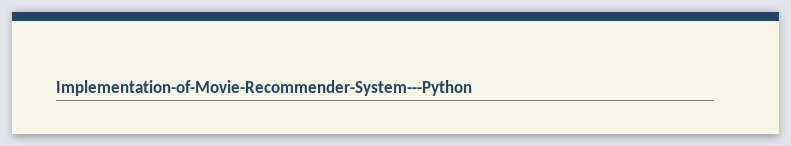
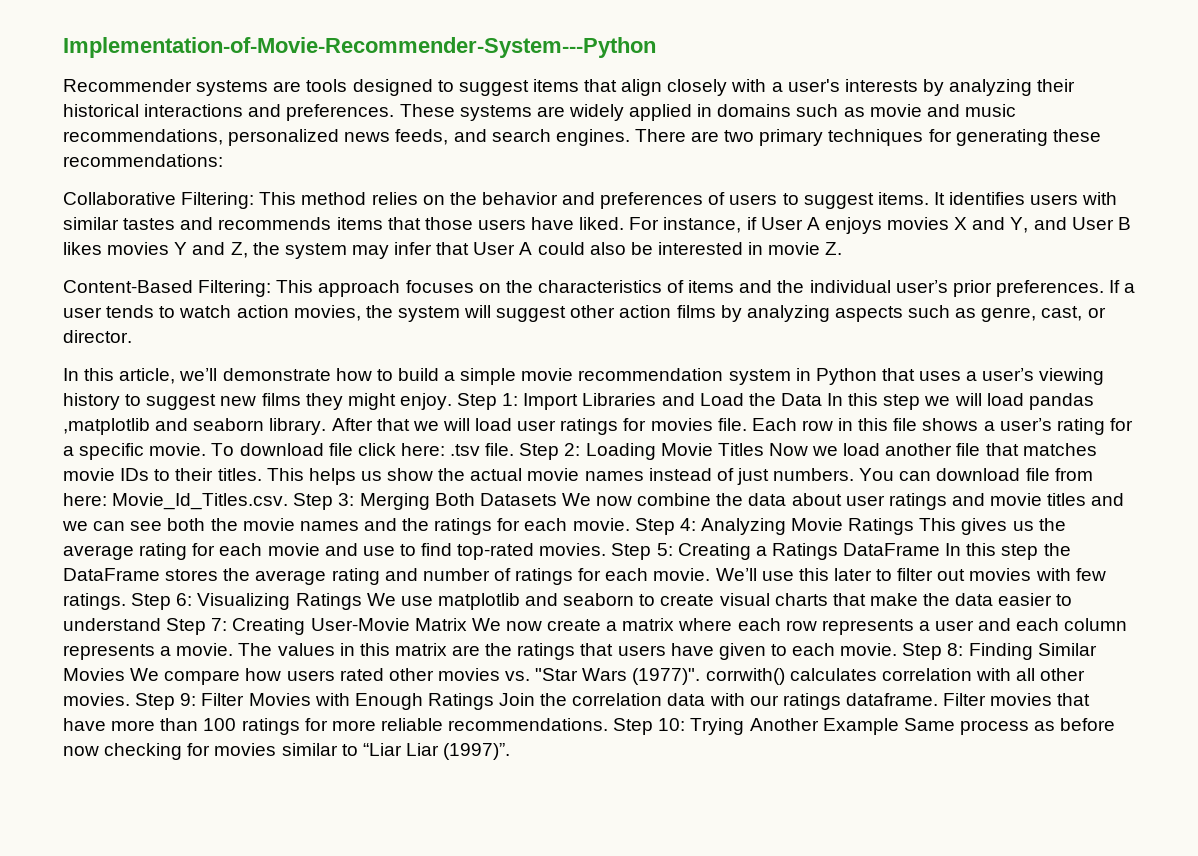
(472, 88) none -> [63,79,1076,96] [63,104,1016,121] [63,129,1101,146] [63,154,223,167] [63,192,1118,209] [63,217,1131,234] [63,242,843,259] [63,280,1136,297] [63,305,1106,322] [63,330,132,343] [63,368,1105,385] [63,393,1094,410] [63,418,1133,435] [63,443,1097,460] [63,468,1093,485] [63,493,1125,510] [62,518,1066,535] [63,543,1071,560] [63,568,1106,585] [63,593,1073,610] [63,618,1128,635] [63,643,1097,660] [63,668,1086,685] [63,693,1091,710] [63,718,1116,735] [63,743,511,760] // Recommender systems are tools designed to suggest items that align closely with a user's interests by analyzing their historical interactions and preferences. These systems are widely applied in domains such as movie and music recommendations, personalized news feeds, and search engines. There are two primary techniques for generating these recommendations: // Collaborative Filtering: This method relies on the behavior and preferences of users to suggest items. It identifies users with similar tastes and recommends items that those users have liked. For instance, if User A enjoys movies X and Y, and User B likes movies Y and Z, the system may infer that User A could also be interested in movie Z. // Content-Based Filtering: This approach focuses on the characteristics of items and the individual user’s prior preferences. If a user tends to watch action movies, the system will suggest other action films by analyzing aspects such as genre, cast, or director. // In this article, we’ll demonstrate how to build a simple movie recommendation system in Python that uses a user’s viewing history to suggest new films they might enjoy. Step 1: Import Libraries and Load the Data In this step we will load pandas ,matplotlib and seaborn library. After that we will load user ratings for movies file. Each row in this file shows a user’s rating for a specific movie. To download file click here: .tsv file. Step 2: Loading Movie Titles Now we load another file that matches movie IDs to their titles. This helps us show the actual movie names instead of just numbers. You can download file from here: Movie_Id_Titles.csv. Step 3: Merging Both Datasets We now combine the data about user ratings and movie titles and we can see both the movie names and the ratings for each movie. Step 4: Analyzing Movie Ratings This gives us the average rating for each movie and use to find top-rated movies. Step 5: Creating a Ratings DataFrame In this step the DataFrame stores the average rating and number of ratings for each movie. We’ll use this later to filter out movies with few ratings. Step 6: Visualizing Ratings We use matplotlib and seaborn to create visual charts that make the data easier to understand Step 7: Creating User-Movie Matrix We now create a matrix where each row represents a user and each column represents a movie. The values in this matrix are the ratings that users have given to each movie. Step 8: Finding Similar Movies We compare how users rated other movies vs. "Star Wars (1977)". corrwith() calculates correlation with all other movies. Step 9: Filter Movies with Enough Ratings Join the correlation data with our ratings dataframe. Filter movies that have more than 100 ratings for more reliable recommendations. Step 10: Trying Another Example Same process as before now checking for movies similar to “Liar Liar (1997)”.

